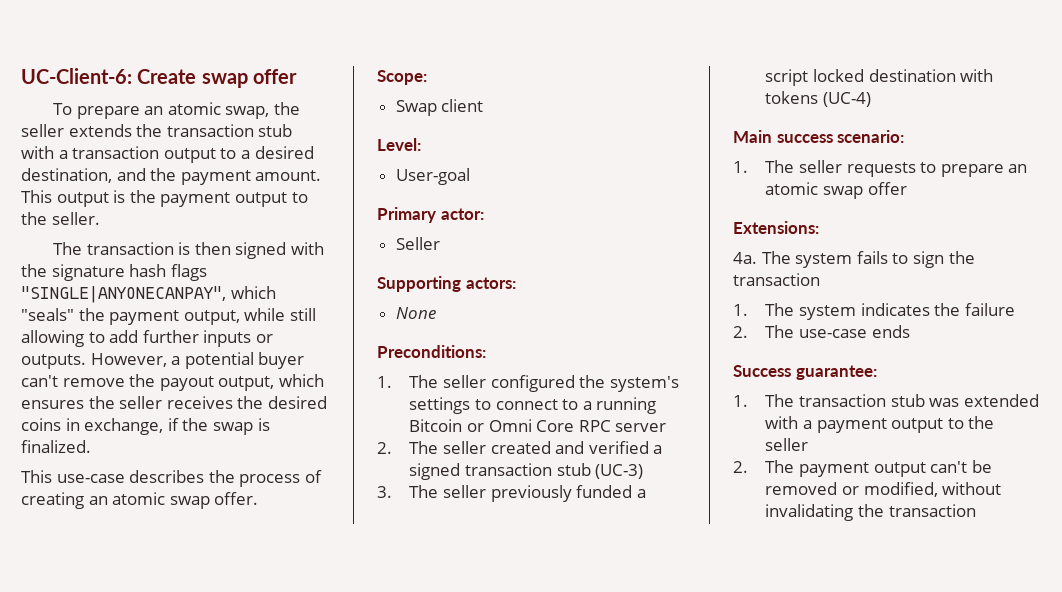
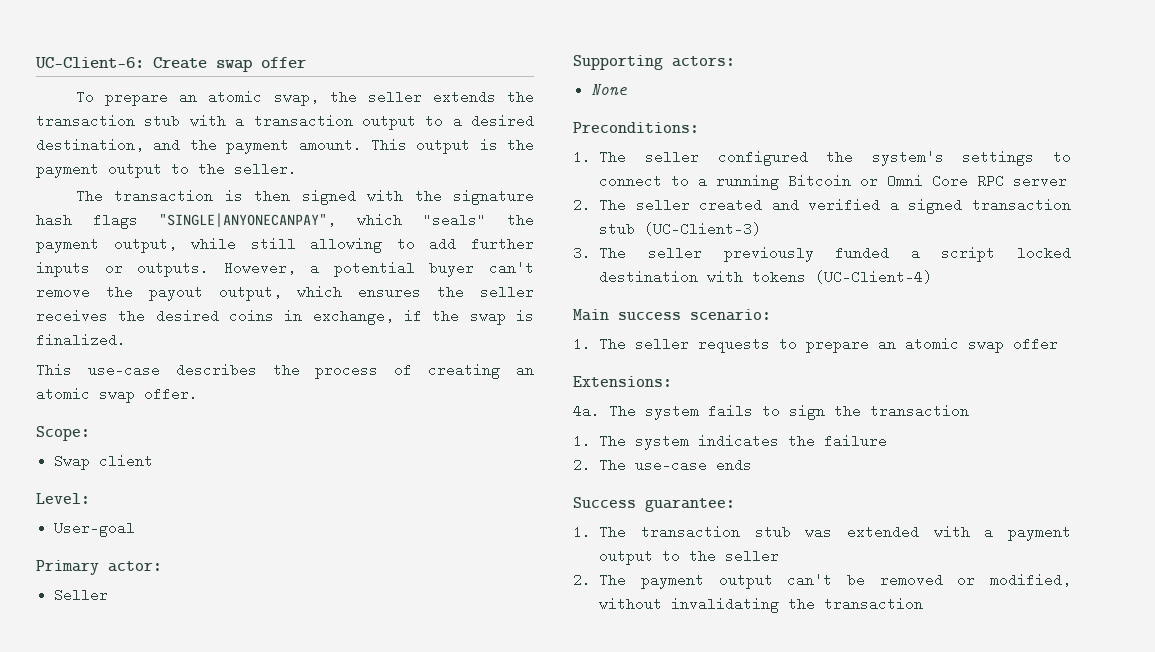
[595,464,644,479] (UC-3) -> [644,222,762,236] (UC-Client-3)
[822,92,871,107] (UC-4) -> [815,270,933,284] (UC-Client-4)

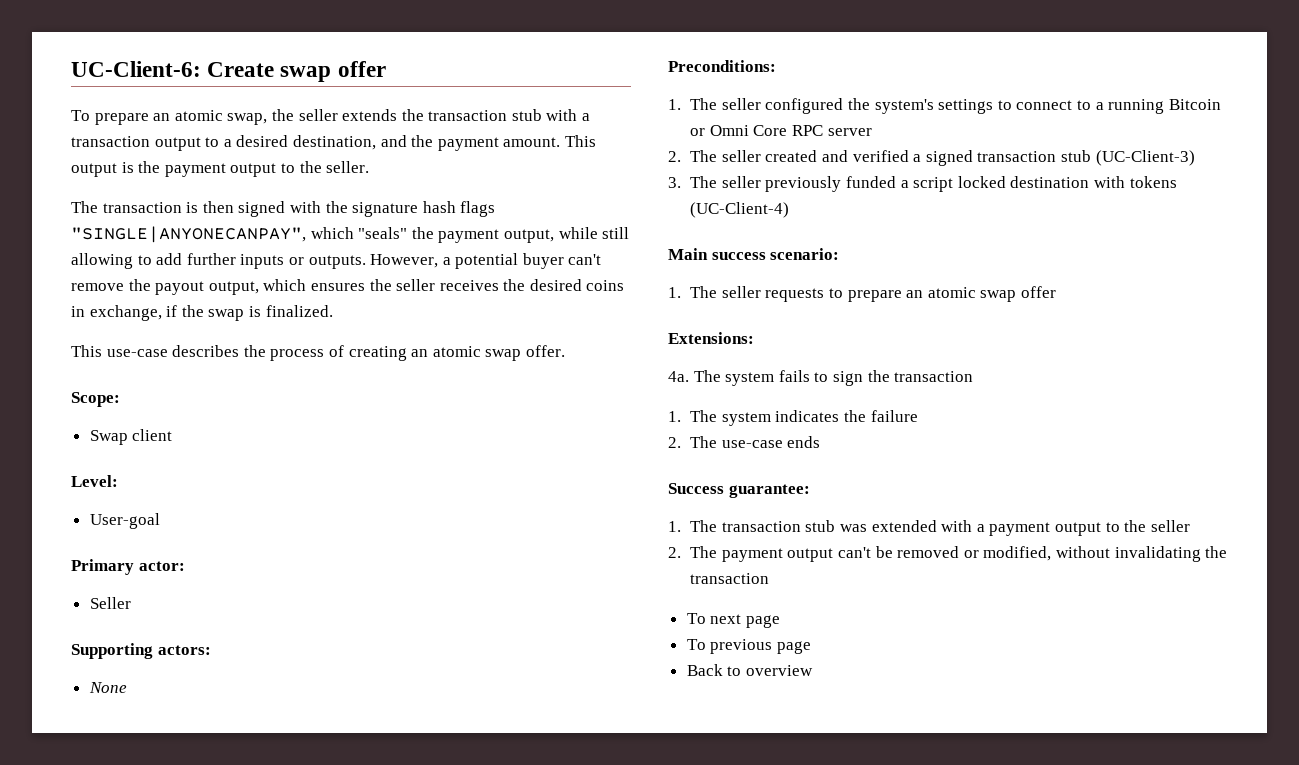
(924, 604) none -> [686,613,780,628] [686,639,811,654] [686,664,813,676] // To next page // To previous page // Back to overview

